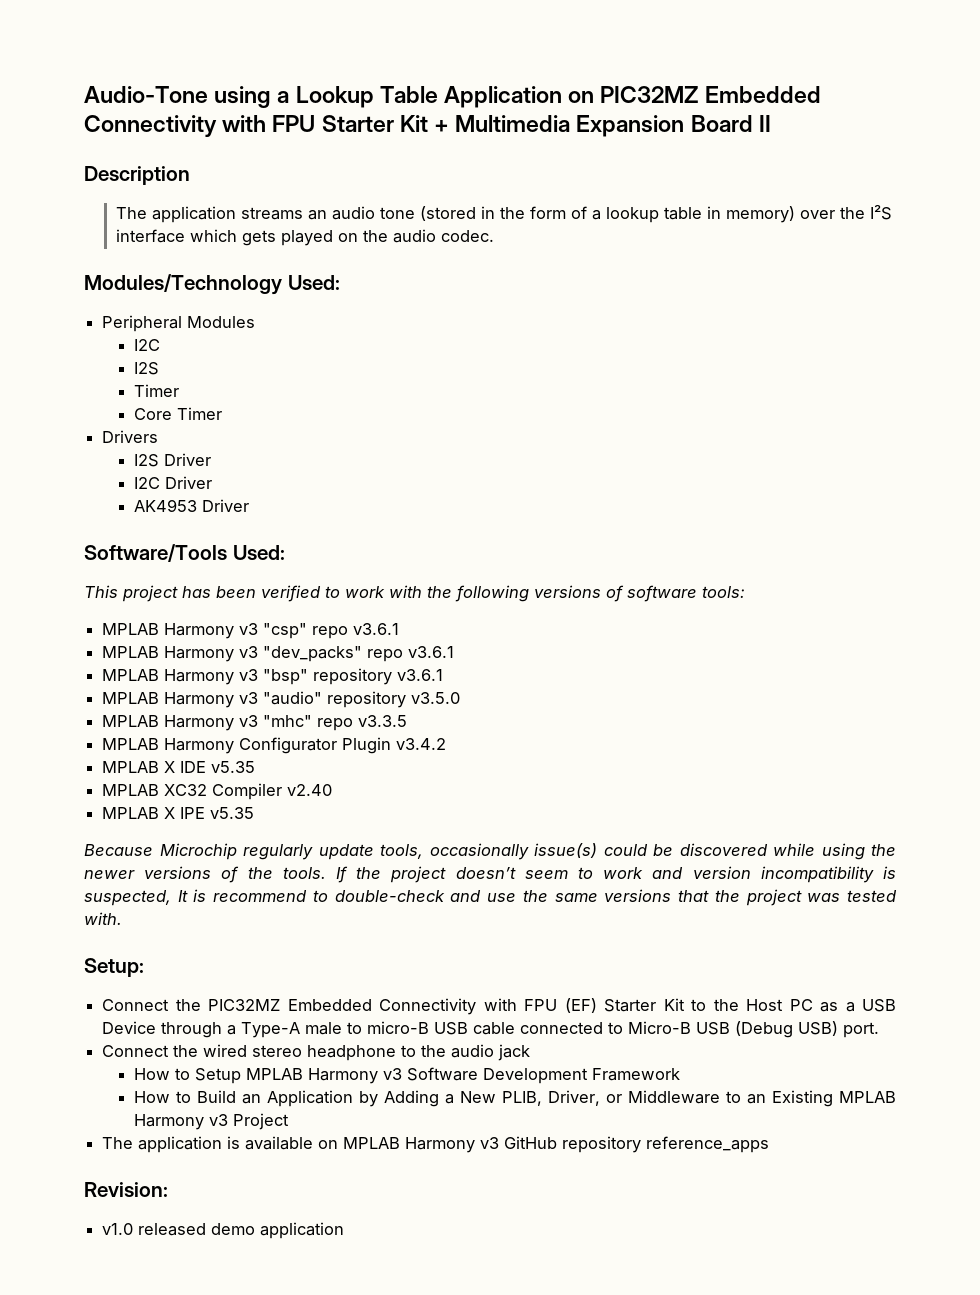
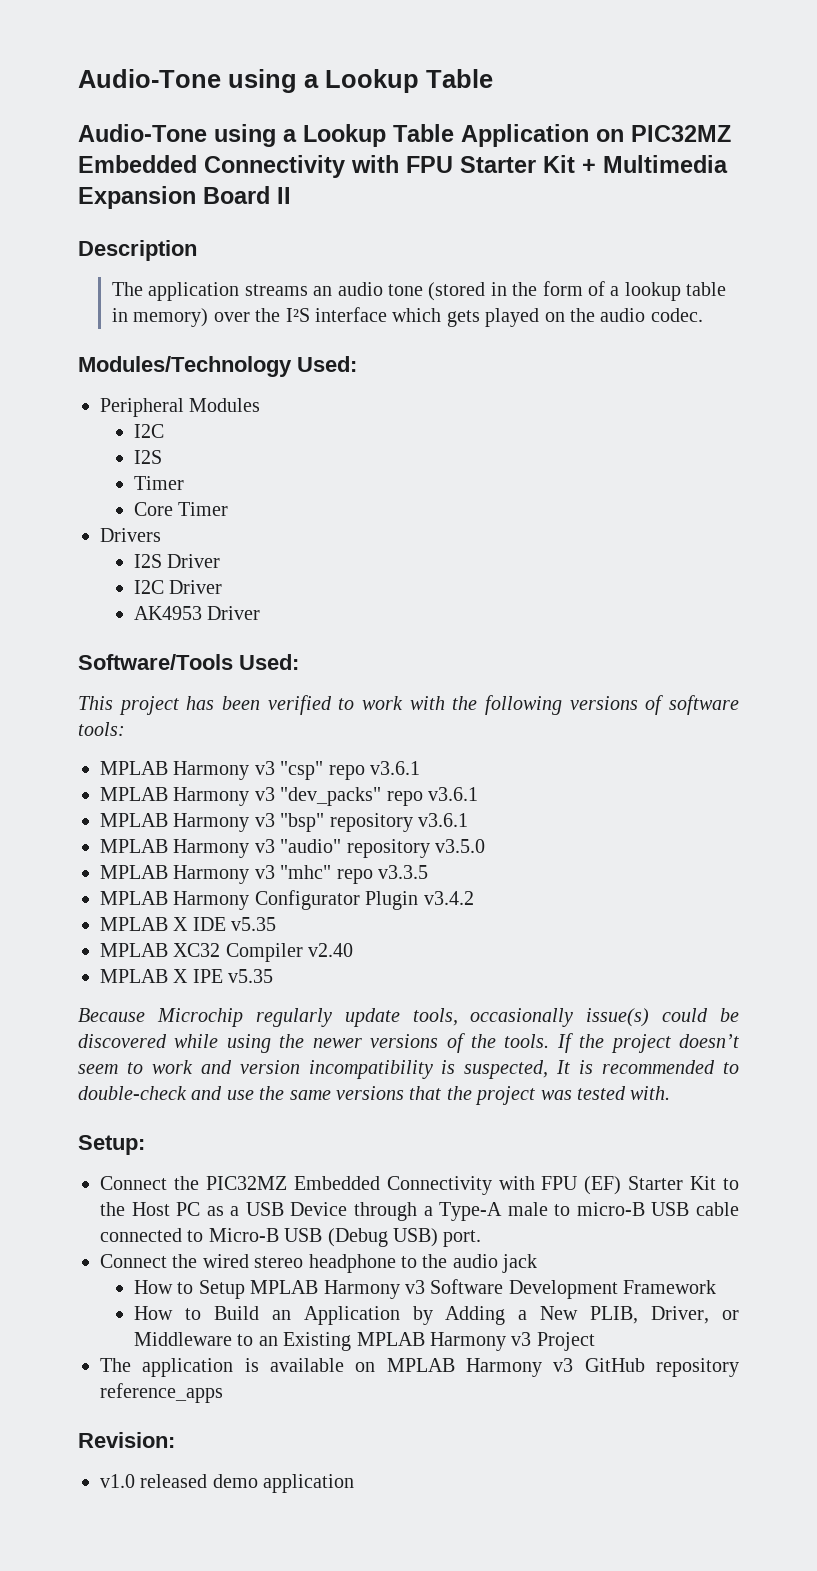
[84,86,438,108] Audio-Tone using a Lookup Table -> [78,69,493,93] [78,124,454,147] Audio-Tone using a Lookup Table // Audio-Tone using a Lookup Table
[213,890,308,902] recommend -> [602,1060,716,1074] recommended

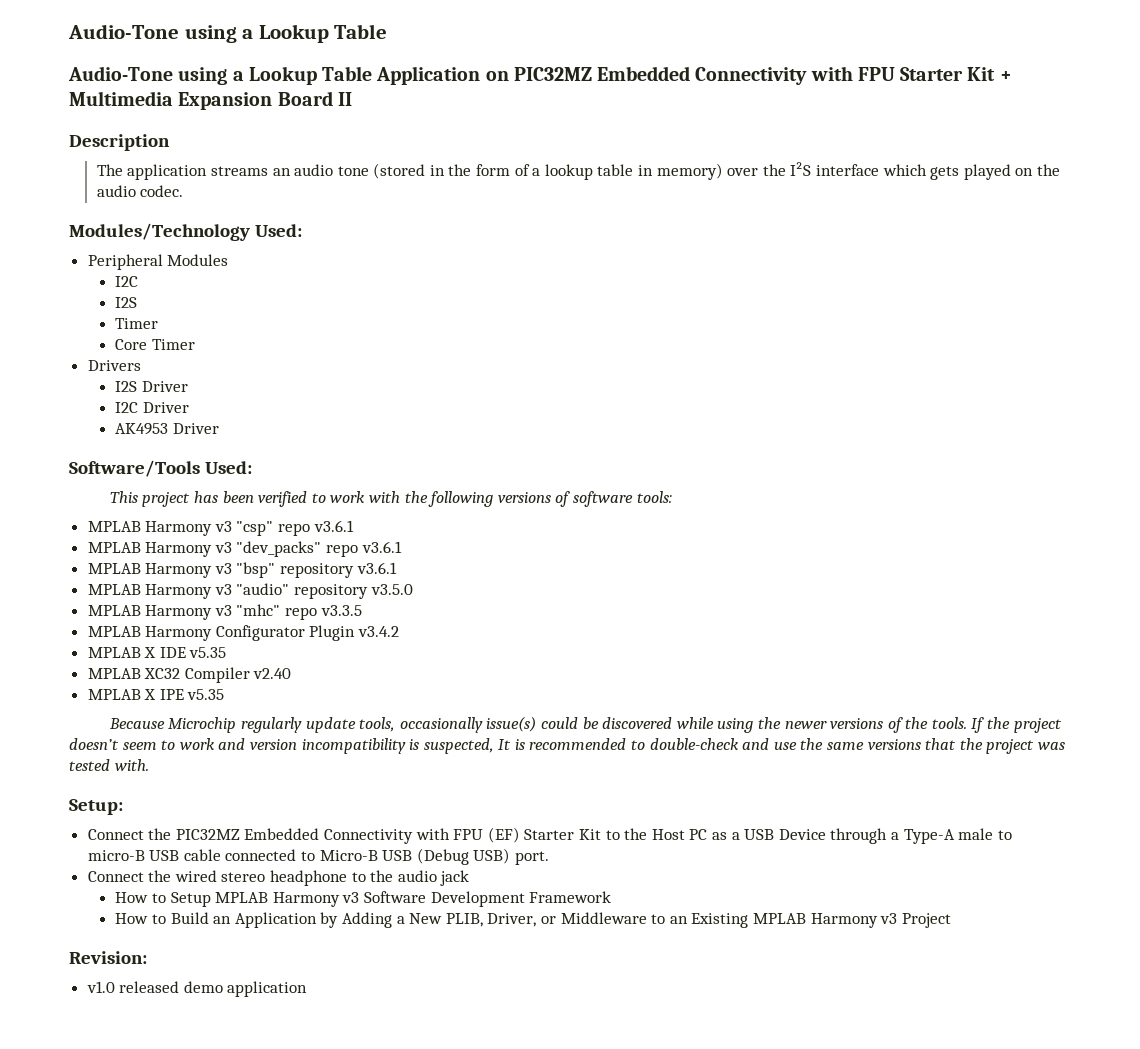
[100,1358,739,1377] [100,1383,223,1403] // The application is available on MPLAB Harmony v3 GitHub repository reference_apps -> (951, 920) none

